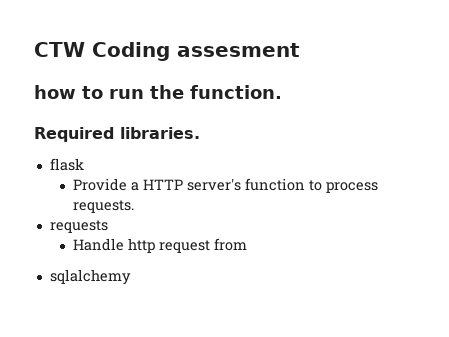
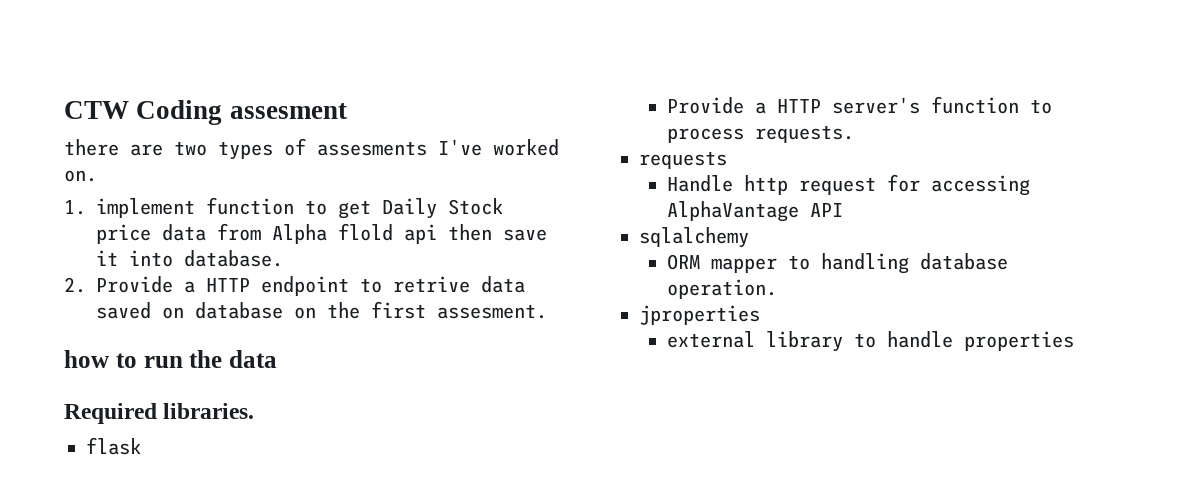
(300, 50) none -> [64,138,559,160] [64,170,97,182] [64,197,503,219] [96,223,547,244] [96,250,283,267] [64,276,525,296] [96,301,547,319] // there are two types of assesments I've worked on. // 1. implement function to get Daily Stock price data from Alpha flold api then save it into database. // 2. Provide a HTTP endpoint to retrive data saved on database on the first assesment.
[190,85,282,99] function. -> [229,350,277,368] data
[214,238,248,251] [49,269,131,285] from // sqlalchemy -> [887,174,1031,196] [667,201,844,222] [639,227,749,248] [667,253,1009,274] [667,279,778,299] [639,305,760,325] [667,331,1075,352] for accessing AlphaVantage API // sqlalchemy // ORM mapper to handling database operation. // jproperties // external library to handle properties

